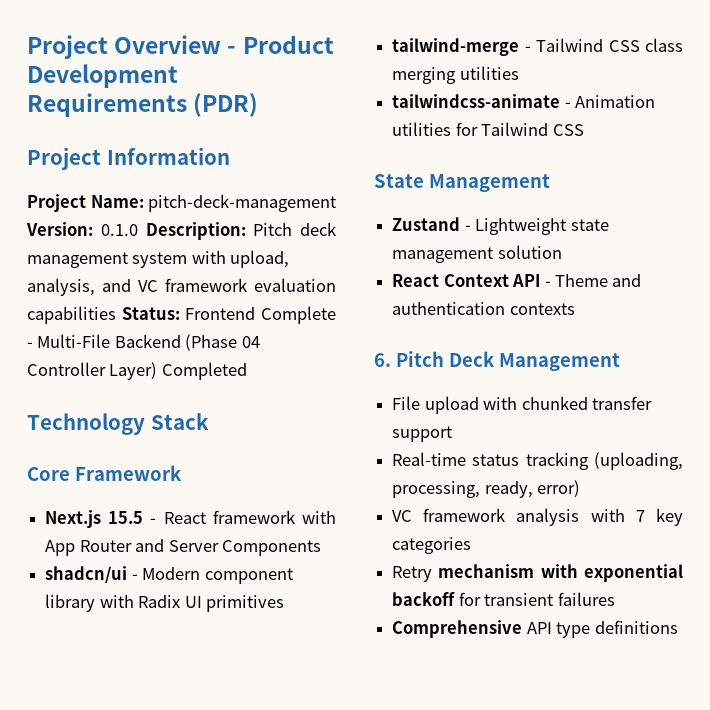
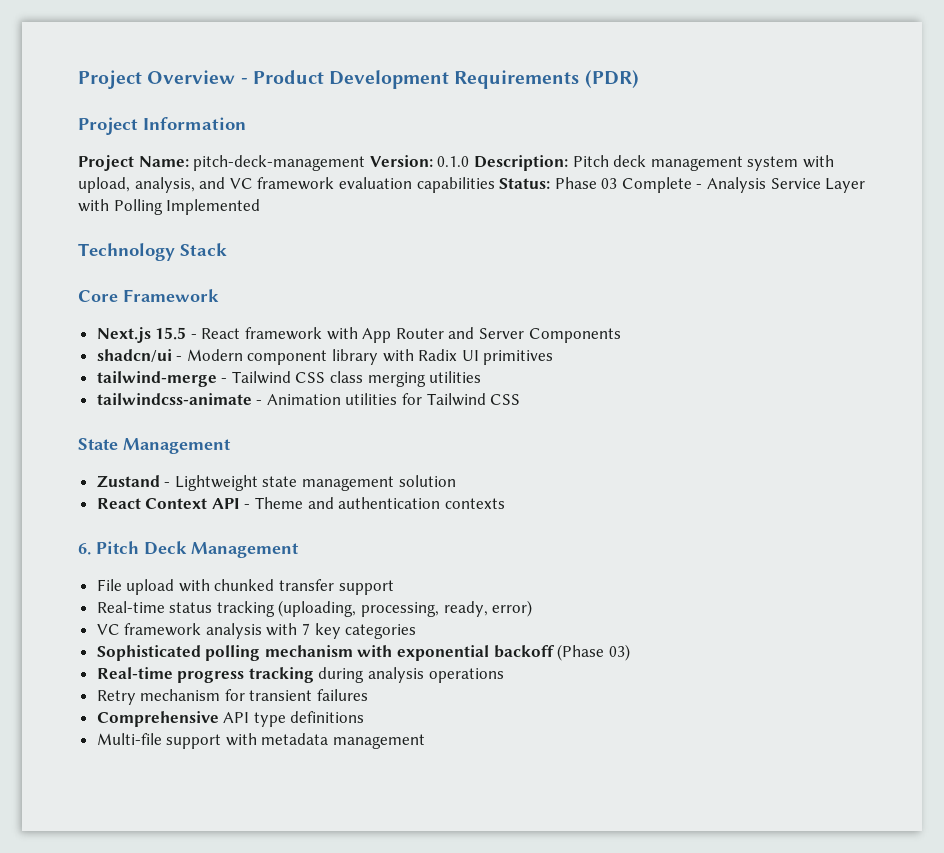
[185,306,336,324] [27,334,260,351] [27,362,247,380] Frontend Complete - Multi-File Backend (Phase 04 Controller Layer) Completed -> [554,177,866,193] [78,199,261,215] Phase 03 Complete - Analysis Service Layer with Polling Implemented
[392,566,433,582] Retry -> [96,645,261,661] Sophisticated polling
(456, 599) none -> [557,644,630,661] [96,667,504,683] [96,689,221,705] (Phase 03) // Real-time progress tracking during analysis operations // Retry mechanism
(678, 627) none -> [96,733,426,749] // Multi-file support with metadata management

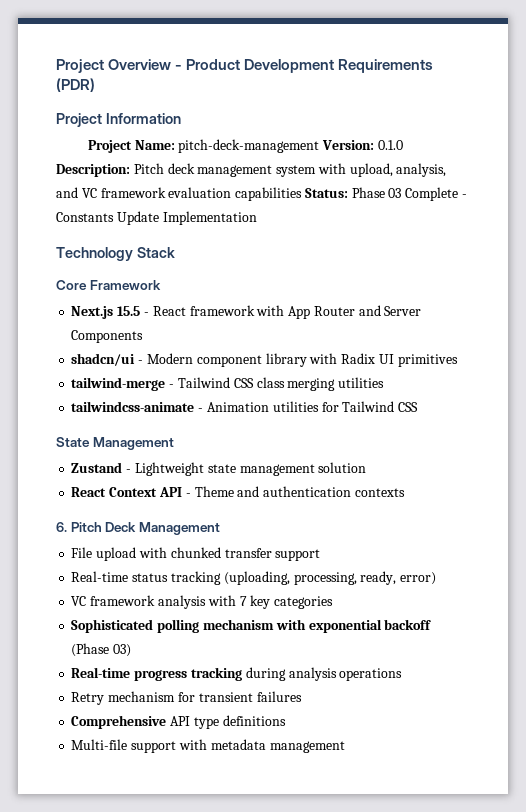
[707,177,866,193] [78,199,261,215] Analysis Service Layer with Polling Implemented -> [56,211,257,225] Constants Update Implementation

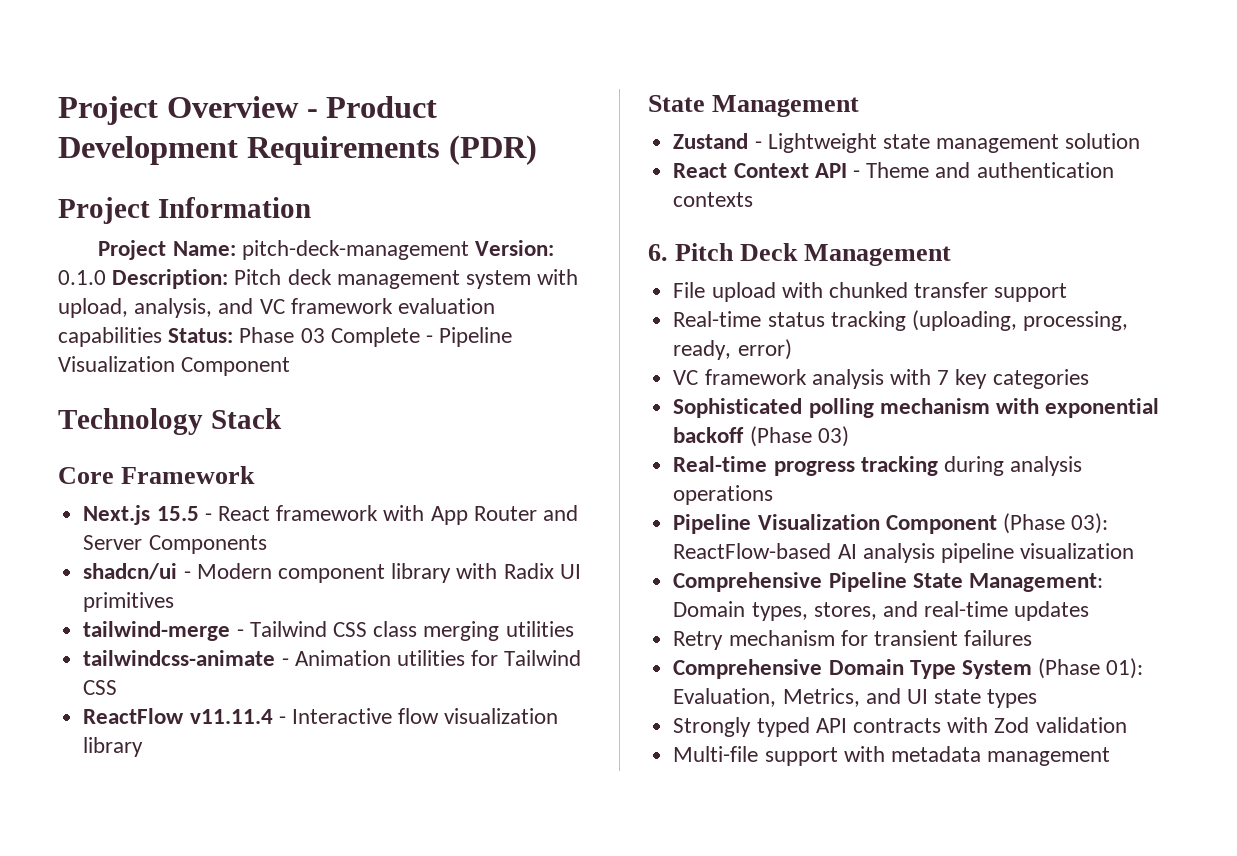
[56,211,257,225] Constants Update Implementation -> [439,327,513,347] [58,356,291,376] Pipeline Visualization Component
(419, 407) none -> [83,708,559,724] [83,737,144,757] // ReactFlow v11.11.4 - Interactive flow visualization library
(403, 674) none -> [673,513,1109,534] [673,543,1135,563] [673,572,1103,592] [673,601,1090,621] // Pipeline Visualization Component (Phase 03): ReactFlow-based AI analysis pipeline visualization // Comprehensive Pipeline State Management: Domain types, stores, and real-time updates
[170,715,286,729] API type definitions -> [828,658,1144,679] [673,688,1038,708] [673,717,1127,737] Domain Type System (Phase 01): Evaluation, Metrics, and UI state types // Strongly typed API contracts with Zod validation

